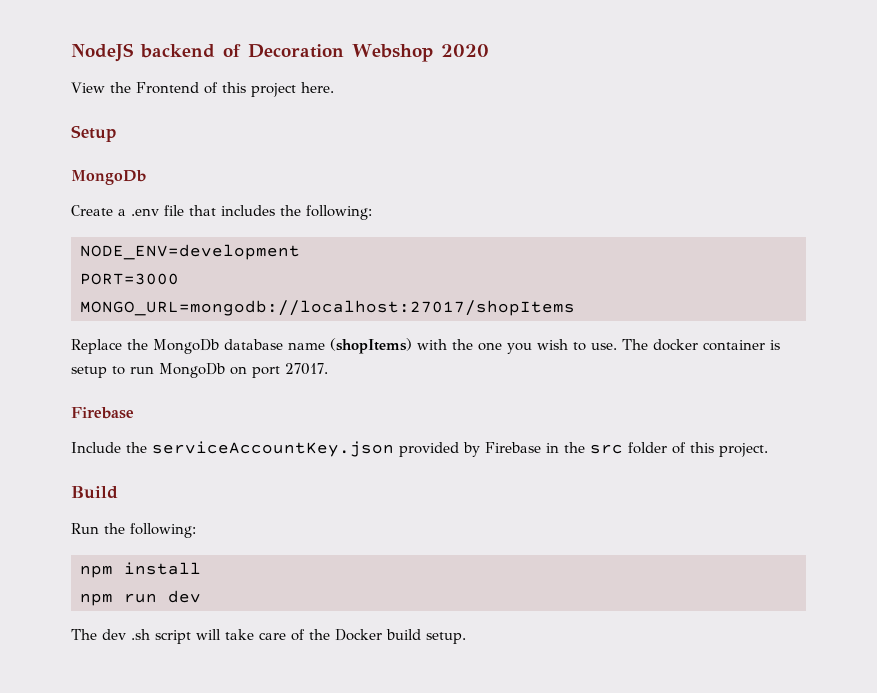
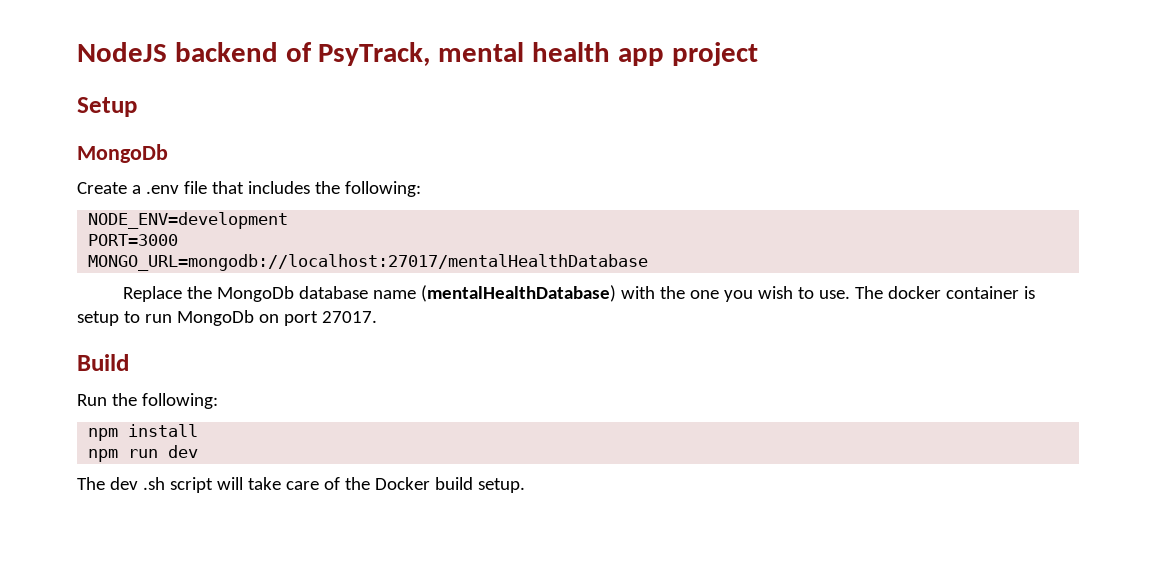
[248,44,489,62] [71,82,246,94] Decoration Webshop 2020 // View the Frontend of this -> [318,42,664,66] PsyTrack, mental health app
[301,82,334,93] here. -> (758, 54) none
[80,300,575,316] MONGO_URL=mongodb://localhost:27017/shopItems -> [88,254,649,271] MONGO_URL=mongodb://localhost:27017/mentalHealthDatabase
[330,338,412,354] (shopItems) -> [420,285,616,302] (mentalHealthDatabase)
[71,407,134,419] [71,441,768,457] // Firebase // Include the serviceAccountKey.json provided by Firebase in the src folder of this project. -> (377, 317) none

